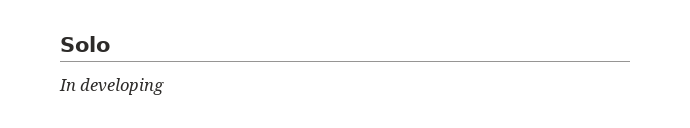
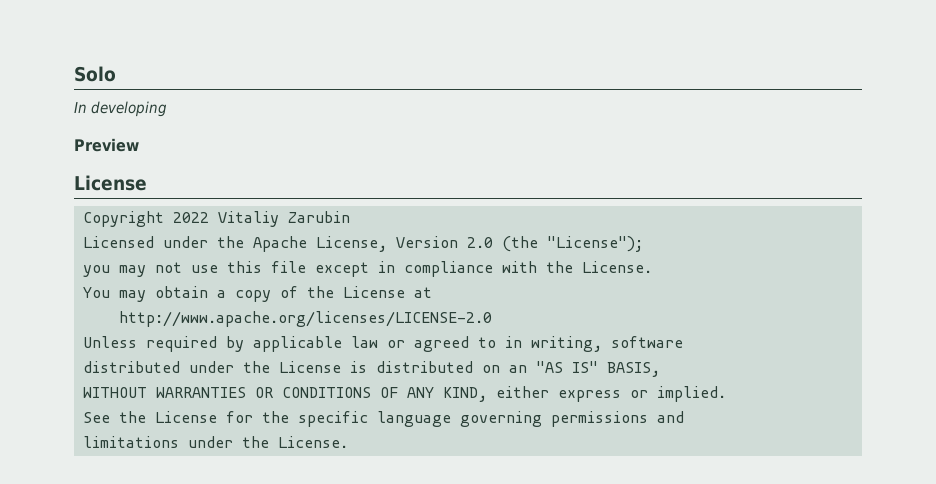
(165, 86) none -> [74,138,139,152] [74,175,147,191] [83,211,350,227] [83,236,643,252] [83,261,652,277] [83,286,432,302] [119,311,492,327] [83,336,683,352] [83,361,660,377] [83,386,726,402] [83,411,684,427] [83,436,348,448] // Preview // License // Copyright 2022 Vitaliy Zarubin // Licensed under the Apache License, Version 2.0 (the "License"); // you may not use this file except in compliance with the License. // You may obtain a copy of the License at // http://www.apache.org/licenses/LICENSE-2.0 // Unless required by applicable law or agreed to in writing, software // distributed under the License is distributed on an "AS IS" BASIS, // WITHOUT WARRANTIES OR CONDITIONS OF ANY KIND, either express or implied. // See the License for the specific language governing permissions and // limitations under the License.

